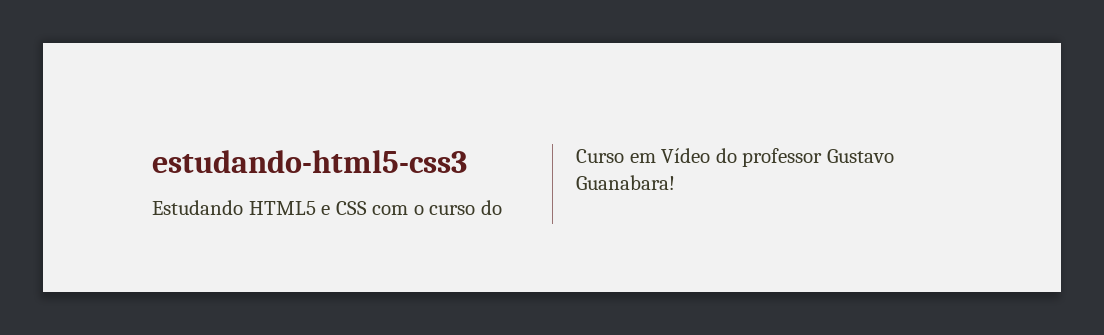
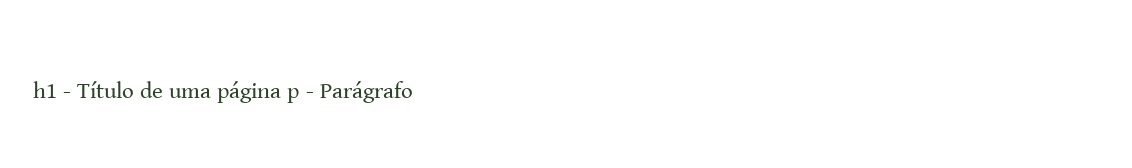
[152,150,467,173] [152,200,502,215] [576,148,894,167] [576,175,675,190] estudando-html5-css3 // Estudando HTML5 e CSS com o curso do Curso em Vídeo do professor Gustavo Guanabara! -> [33,81,413,103] h1 - Título de uma página p - Parágrafo

